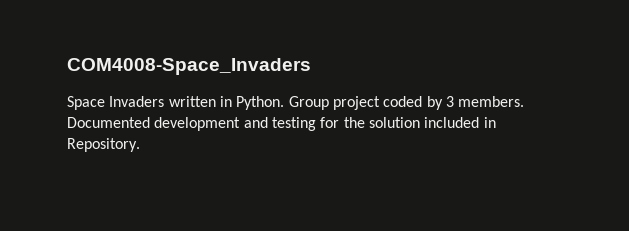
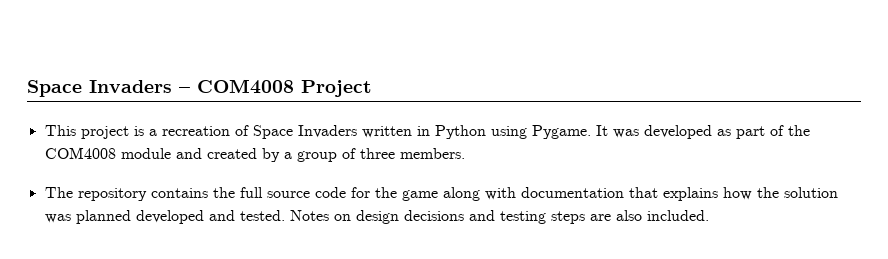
[67,58,311,75] [67,96,525,110] [67,117,496,131] [67,138,140,152] COM4008-Space_Invaders // Space Invaders written in Python. Group project coded by 3 members. Documented development and testing for the solution included in Repository. -> [27,79,372,97] [44,125,810,139] [44,147,465,162] [44,187,838,201] [44,210,709,224] Space Invaders – COM4008 Project // This project is a recreation of Space Invaders written in Python using Pygame. It was developed as part of the COM4008 module and created by a group of three members. // The repository contains the full source code for the game along with documentation that explains how the solution was planned developed and tested. Notes on design decisions and testing steps are also included.

